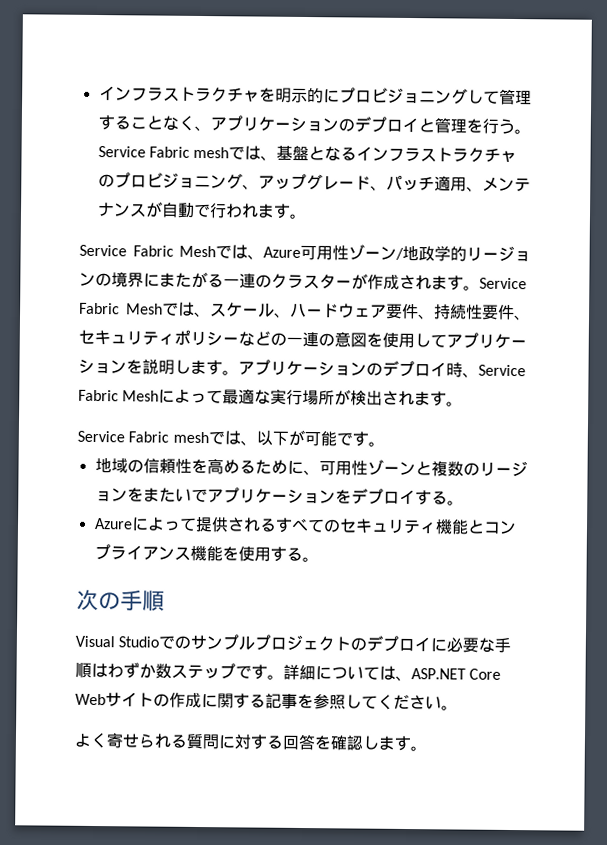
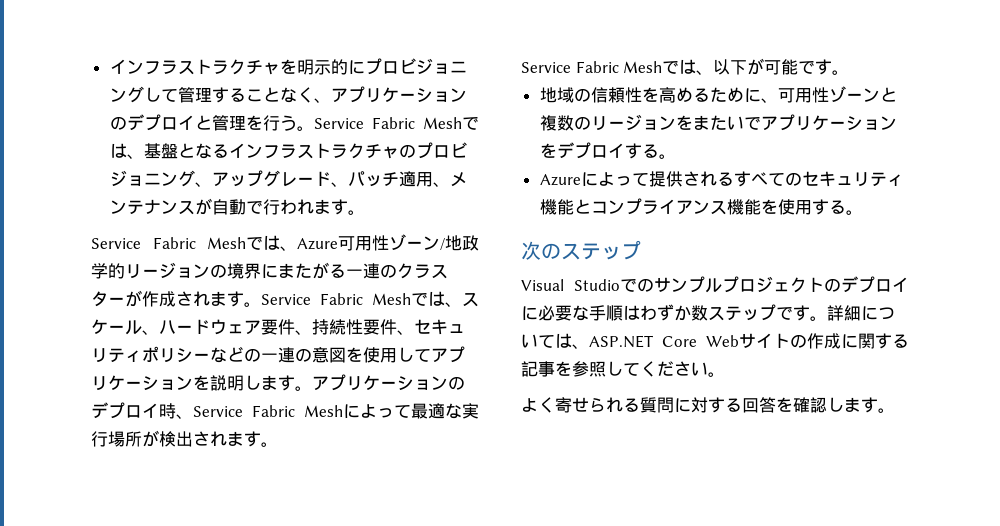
[193,146,230,159] mesh -> [422,117,462,129] Mesh
[172,431,209,444] mesh -> [623,61,663,73] Mesh
[120,590,165,612] 手順 -> [561,240,641,260] ステップ

